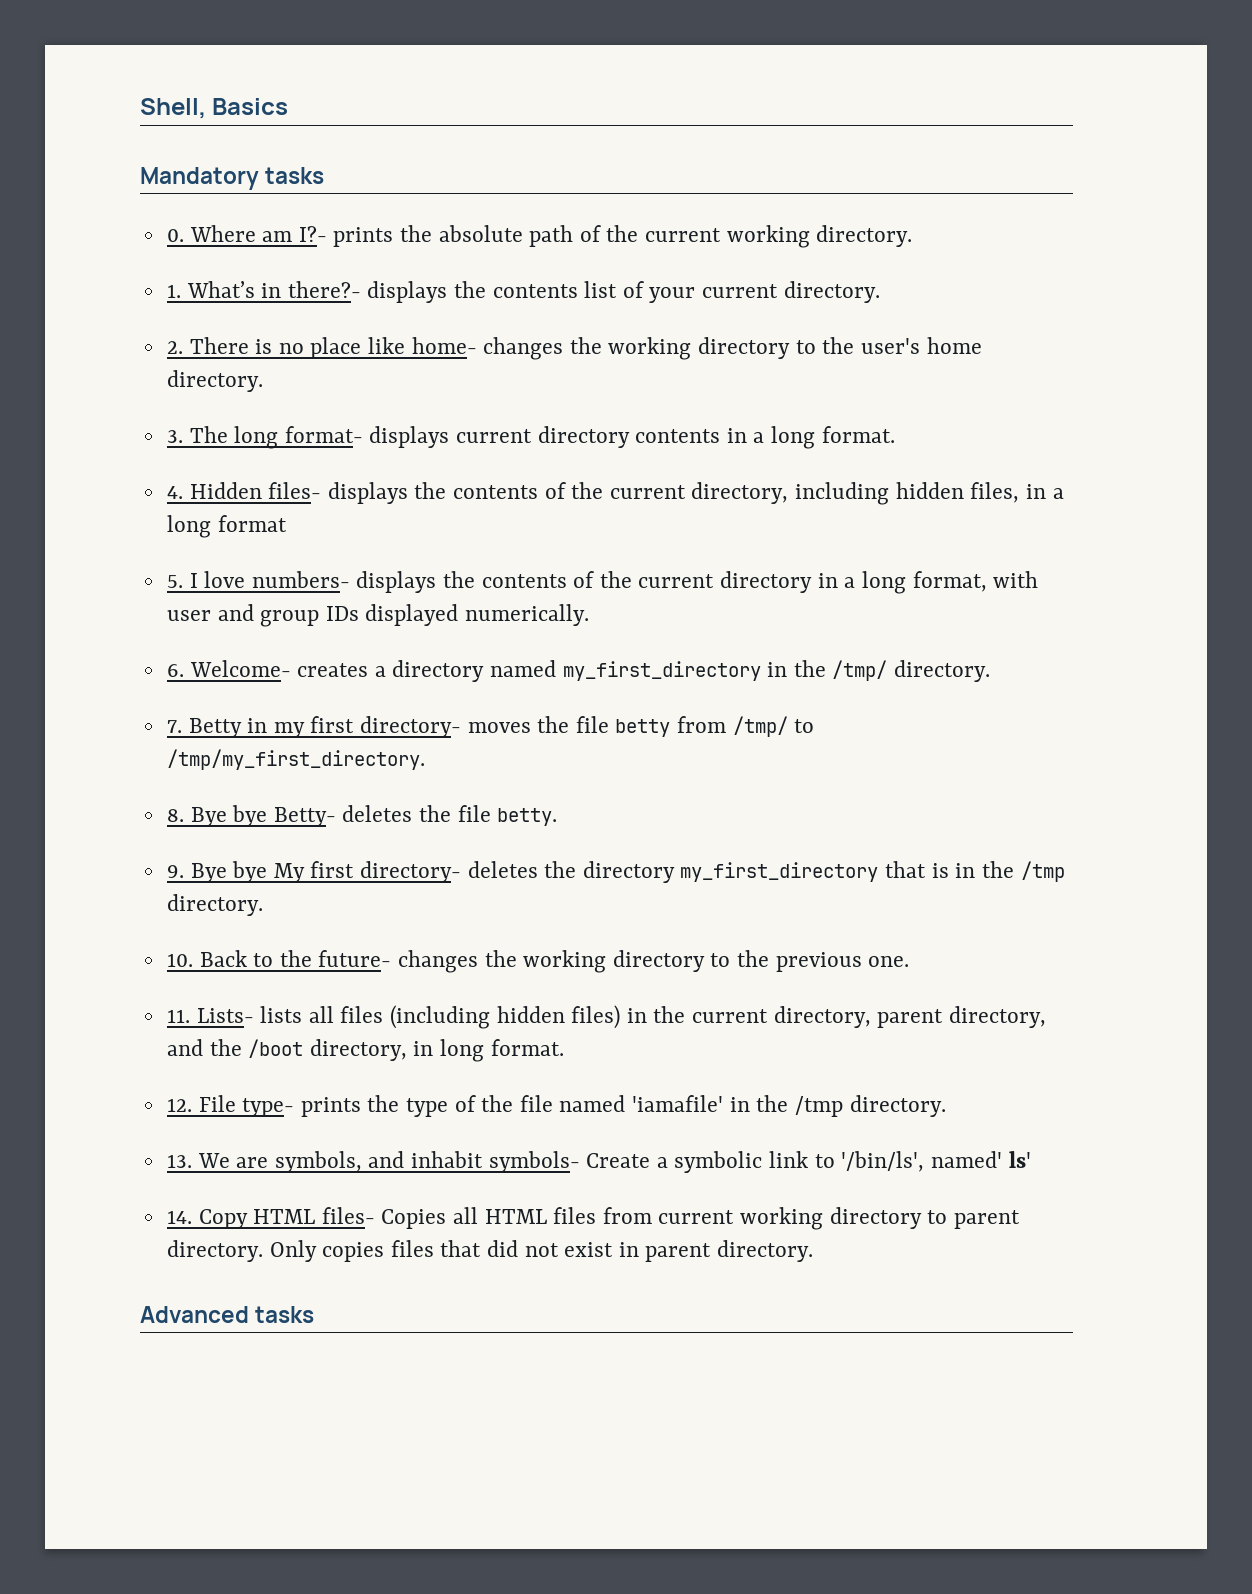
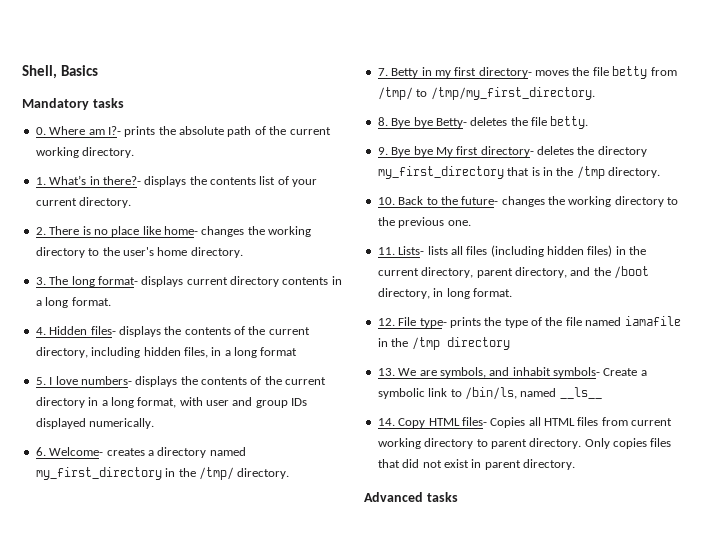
[632,1095,946,1117] 'iamafile' in the /tmp directory. -> [624,316,681,326] [377,337,510,350] iamafile in the /tmp directory
[841,1151,1031,1172] '/bin/ls', named' ls' -> [464,387,602,400] /bin/ls, named __ls__

